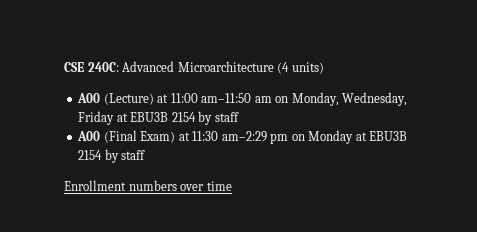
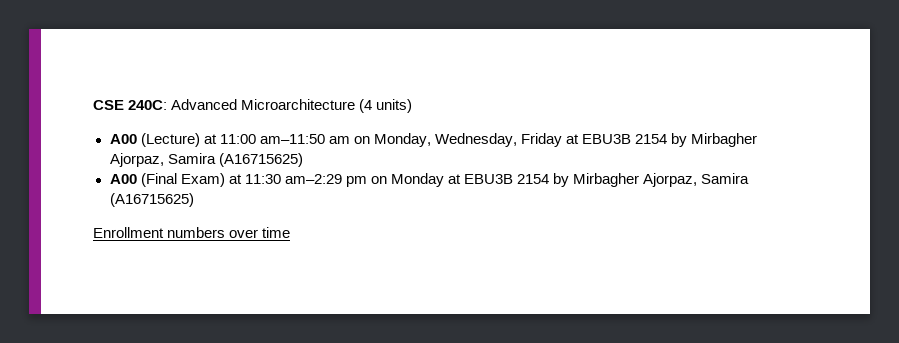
[214,112,239,122] staff -> [691,133,758,147] [109,153,303,167] Mirbagher Ajorpaz, Samira (A16715625)
[121,150,146,160] staff -> [573,173,750,187] [109,193,194,207] Mirbagher Ajorpaz, Samira (A16715625)

